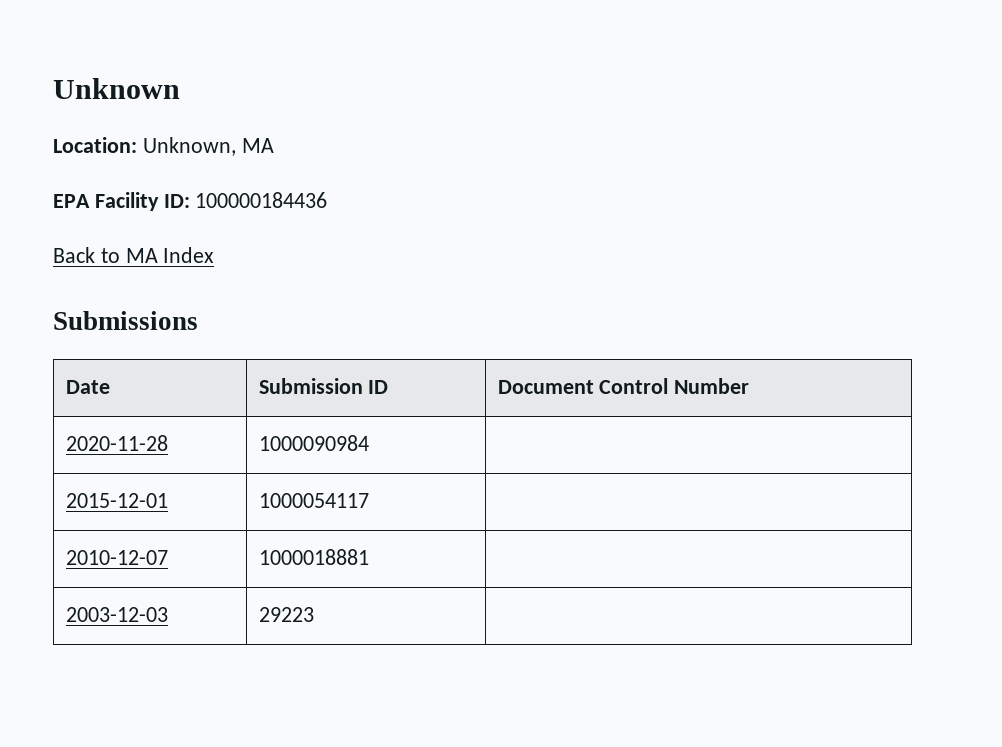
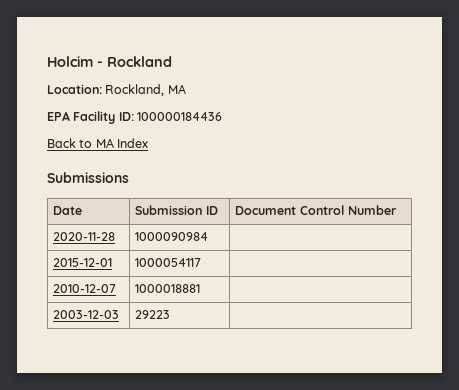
[53,78,180,99] Unknown -> [47,56,172,67] Holcim - Rockland
[142,137,236,156] Unknown, -> [105,84,165,96] Rockland,

